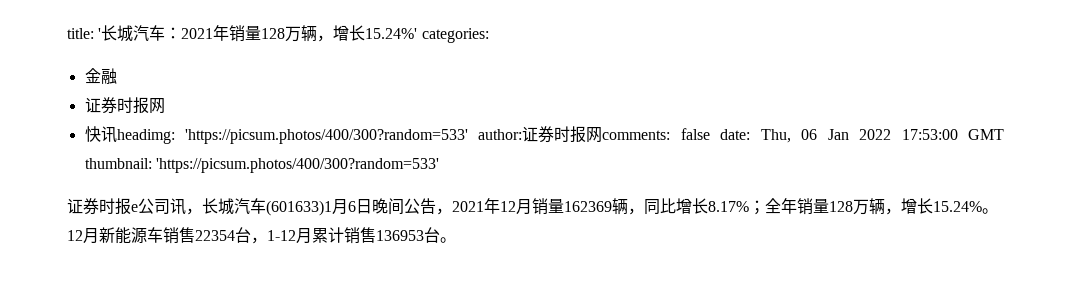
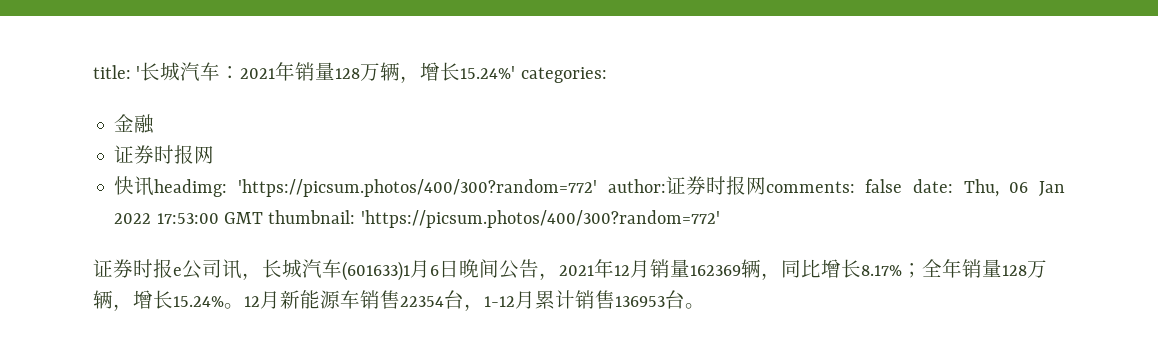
[185,129,469,144] 'https://picsum.photos/400/300?random=533' -> [238,179,598,197] 'https://picsum.photos/400/300?random=772'
[155,158,439,173] 'https://picsum.photos/400/300?random=533' -> [360,210,720,228] 'https://picsum.photos/400/300?random=772'

